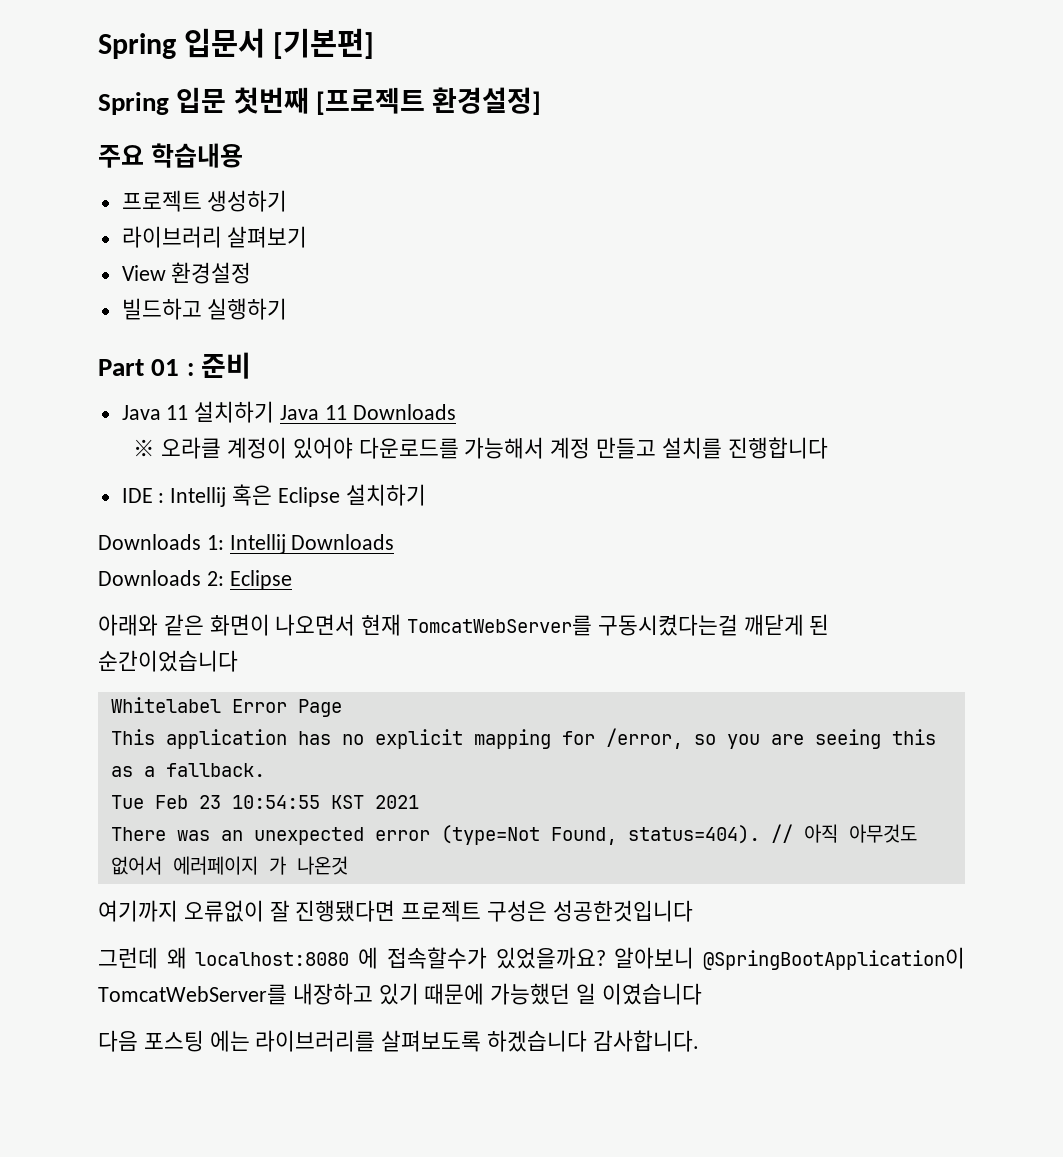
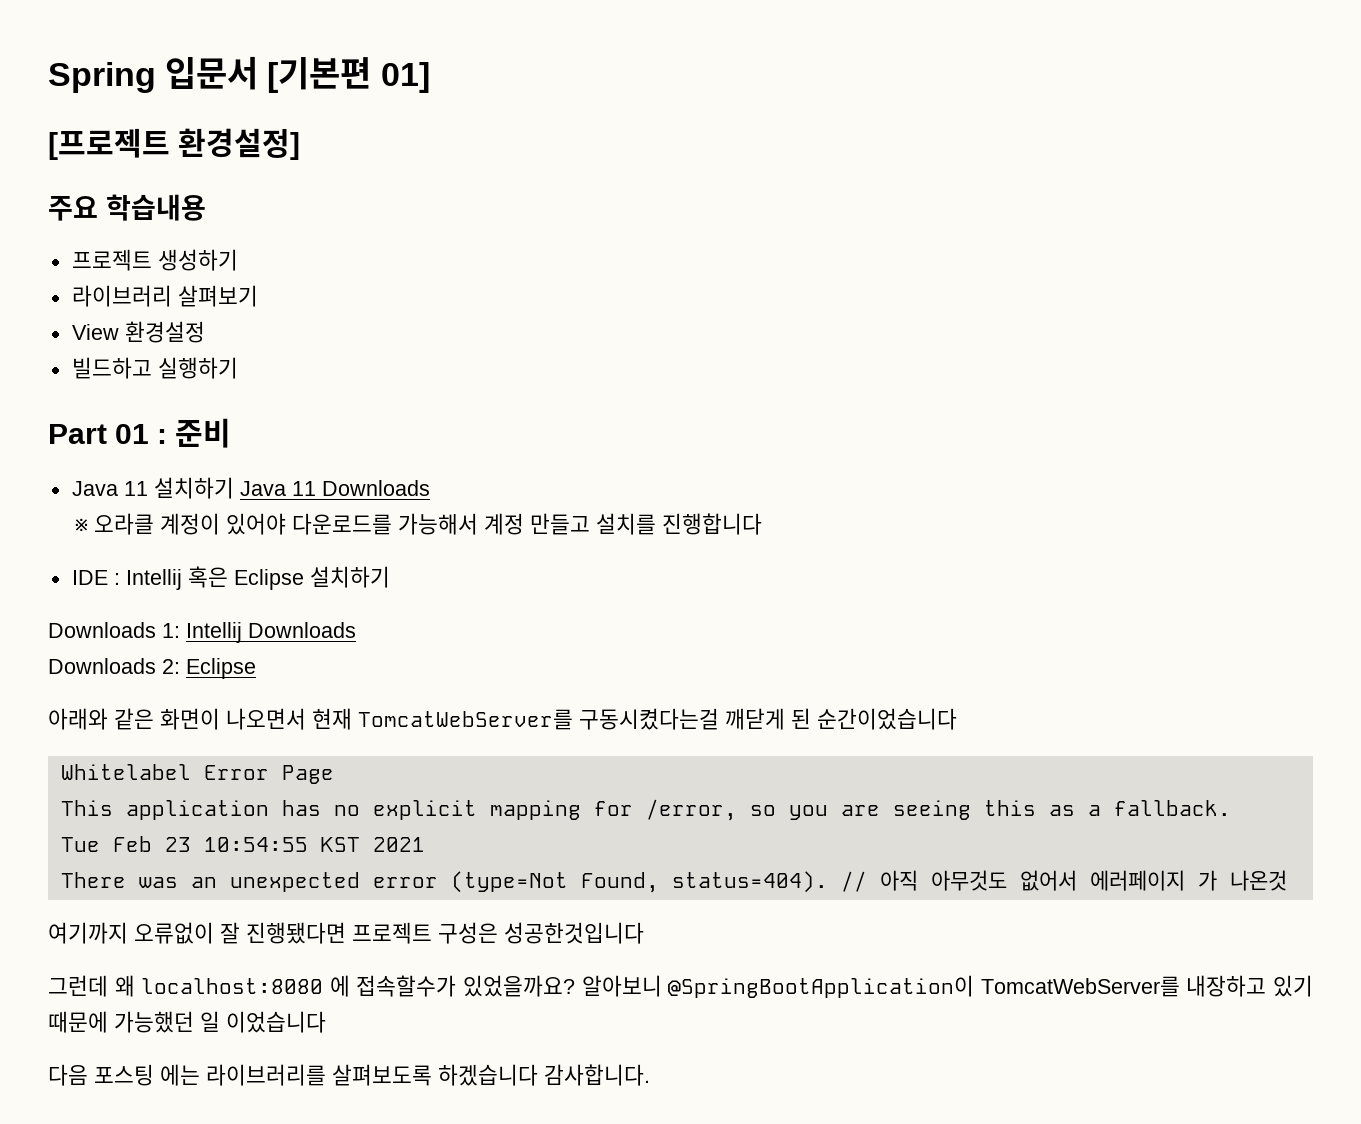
[272,28,374,59] [98,87,309,115] [기본편] // Spring 입문 첫번째 -> [267,57,430,93] [기본편 01] //
[601,983,702,1005] 이였습니다 -> [226,1011,326,1033] 이었습니다

